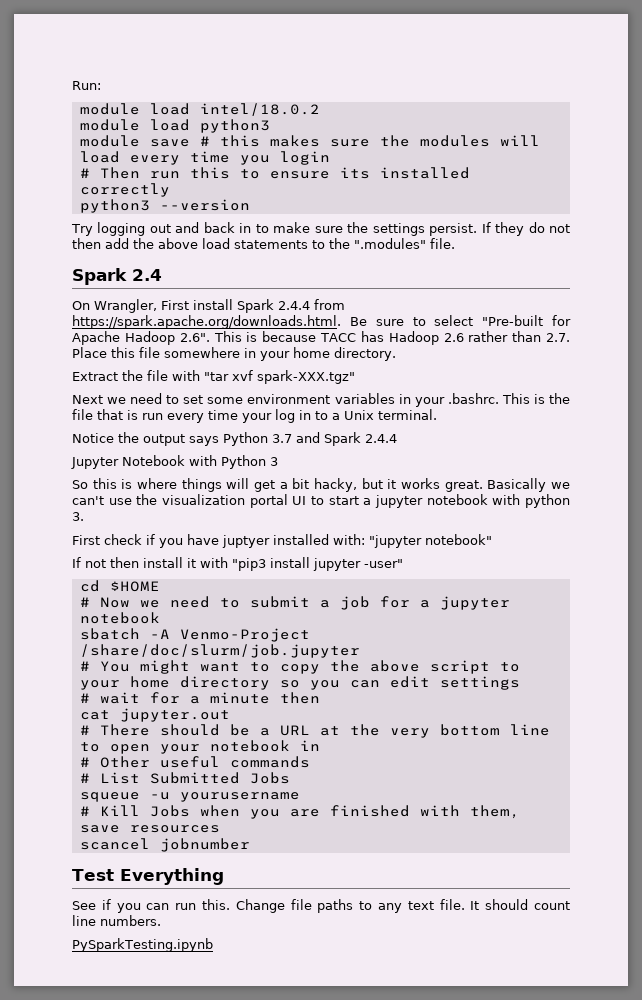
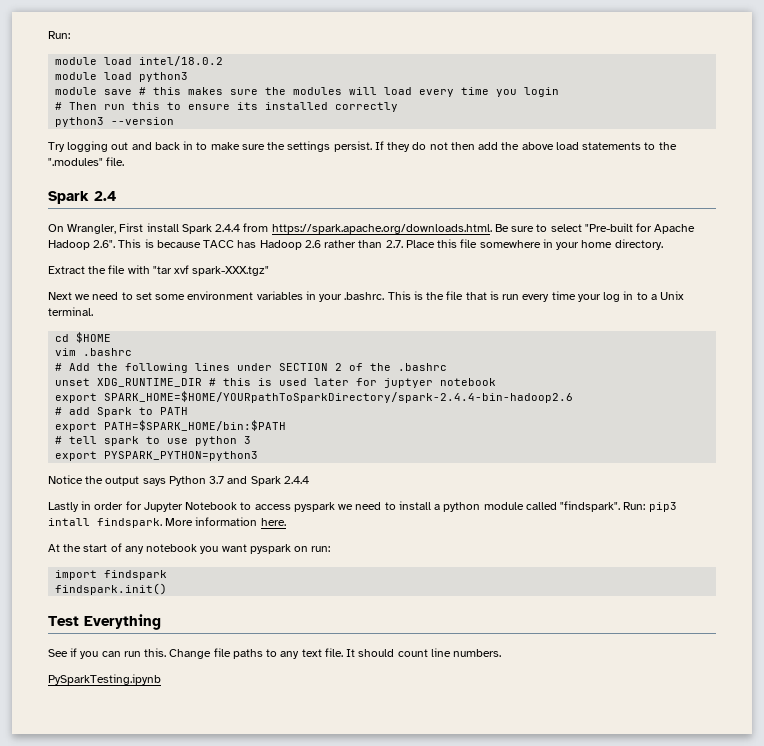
(437, 414) none -> [55,332,112,343] [55,348,133,356] [55,363,448,373] [55,378,497,388] [55,391,574,403] [55,407,189,417] [55,420,287,432] [55,436,252,446] [55,451,259,461] // cd $HOME // vim .bashrc // # Add the following lines under SECTION 2 of the .bashrc // unset XDG_RUNTIME_DIR # this is used later for juptyer notebook // export SPARK_HOME=$HOME/YOURpathToSparkDirectory/spark-2.4.4-bin-hadoop2.6 // # add Spark to PATH // export PATH=$SPARK_HOME/bin:$PATH // # tell spark to use python 3 // export PYSPARK_PYTHON=python3
[71,455,278,469] [72,478,571,492] [72,494,570,508] [72,512,84,521] [72,534,492,548] [72,557,403,571] [79,580,160,592] [79,596,510,610] [79,612,160,624] [79,628,310,642] [79,644,360,658] [79,660,520,674] [79,676,520,690] [79,692,320,704] [79,708,230,722] [79,724,550,738] [79,740,320,754] [79,756,310,768] [79,772,290,784] [79,792,300,802] [79,805,520,819] [79,825,220,833] [79,838,250,852] Jupyter Notebook with Python 3 // So this is where things will get a bit hacky, but it works great. Basically we can't use the visualization portal UI to start a jupyter notebook with python 3. // First check if you have juptyer installed with: "jupyter notebook" // If not then install it with "pip3 install jupyter -user" // cd $HOME // # Now we need to submit a job for a jupyter notebook // sbatch -A Venmo-Project /share/doc/slurm/job.jupyter // # You might want to copy the above script to your home directory so you can edit settings // # wait for a minute then // cat jupyter.out // # There should be a URL at the very bottom line to open your notebook in // # Other useful commands // # List Submitted Jobs // squeue -u yourusername // # Kill Jobs when you are finished with them, save resources // scancel jobnumber -> [48,501,677,512] [48,517,286,528] [48,543,331,554] [55,570,168,580] [55,583,168,595] Lastly in order for Jupyter Notebook to access pyspark we need to install a python module called "findspark". Run: pip3 intall findspark. More information here. // At the start of any notebook you want pyspark on run: // import findspark // findspark.init()

